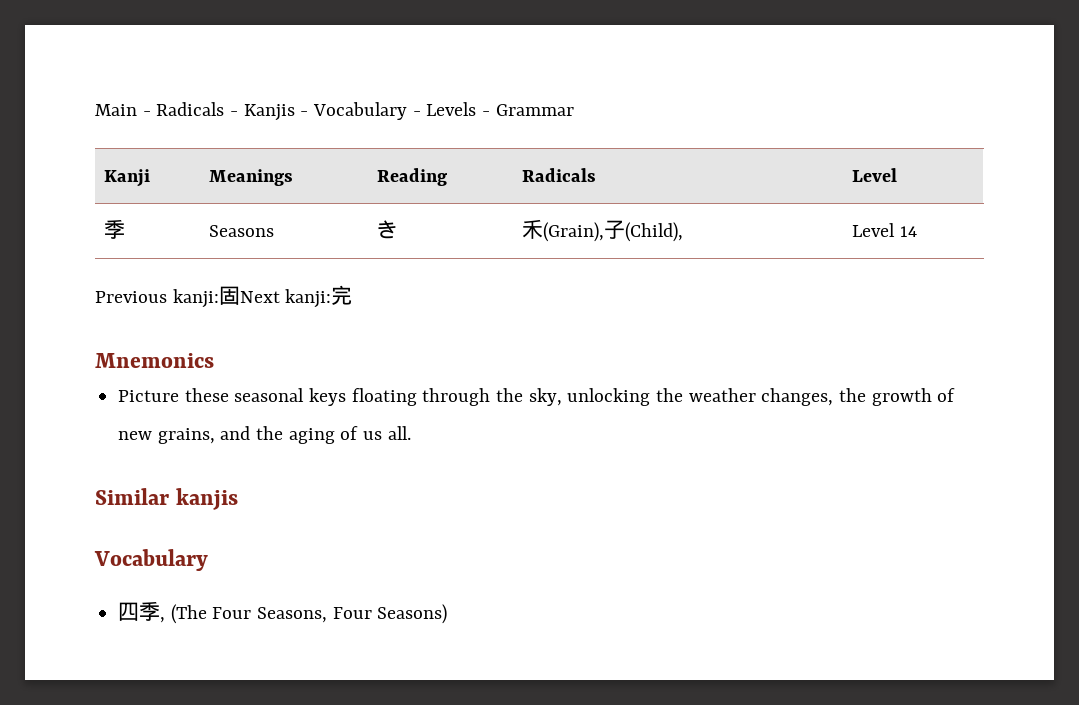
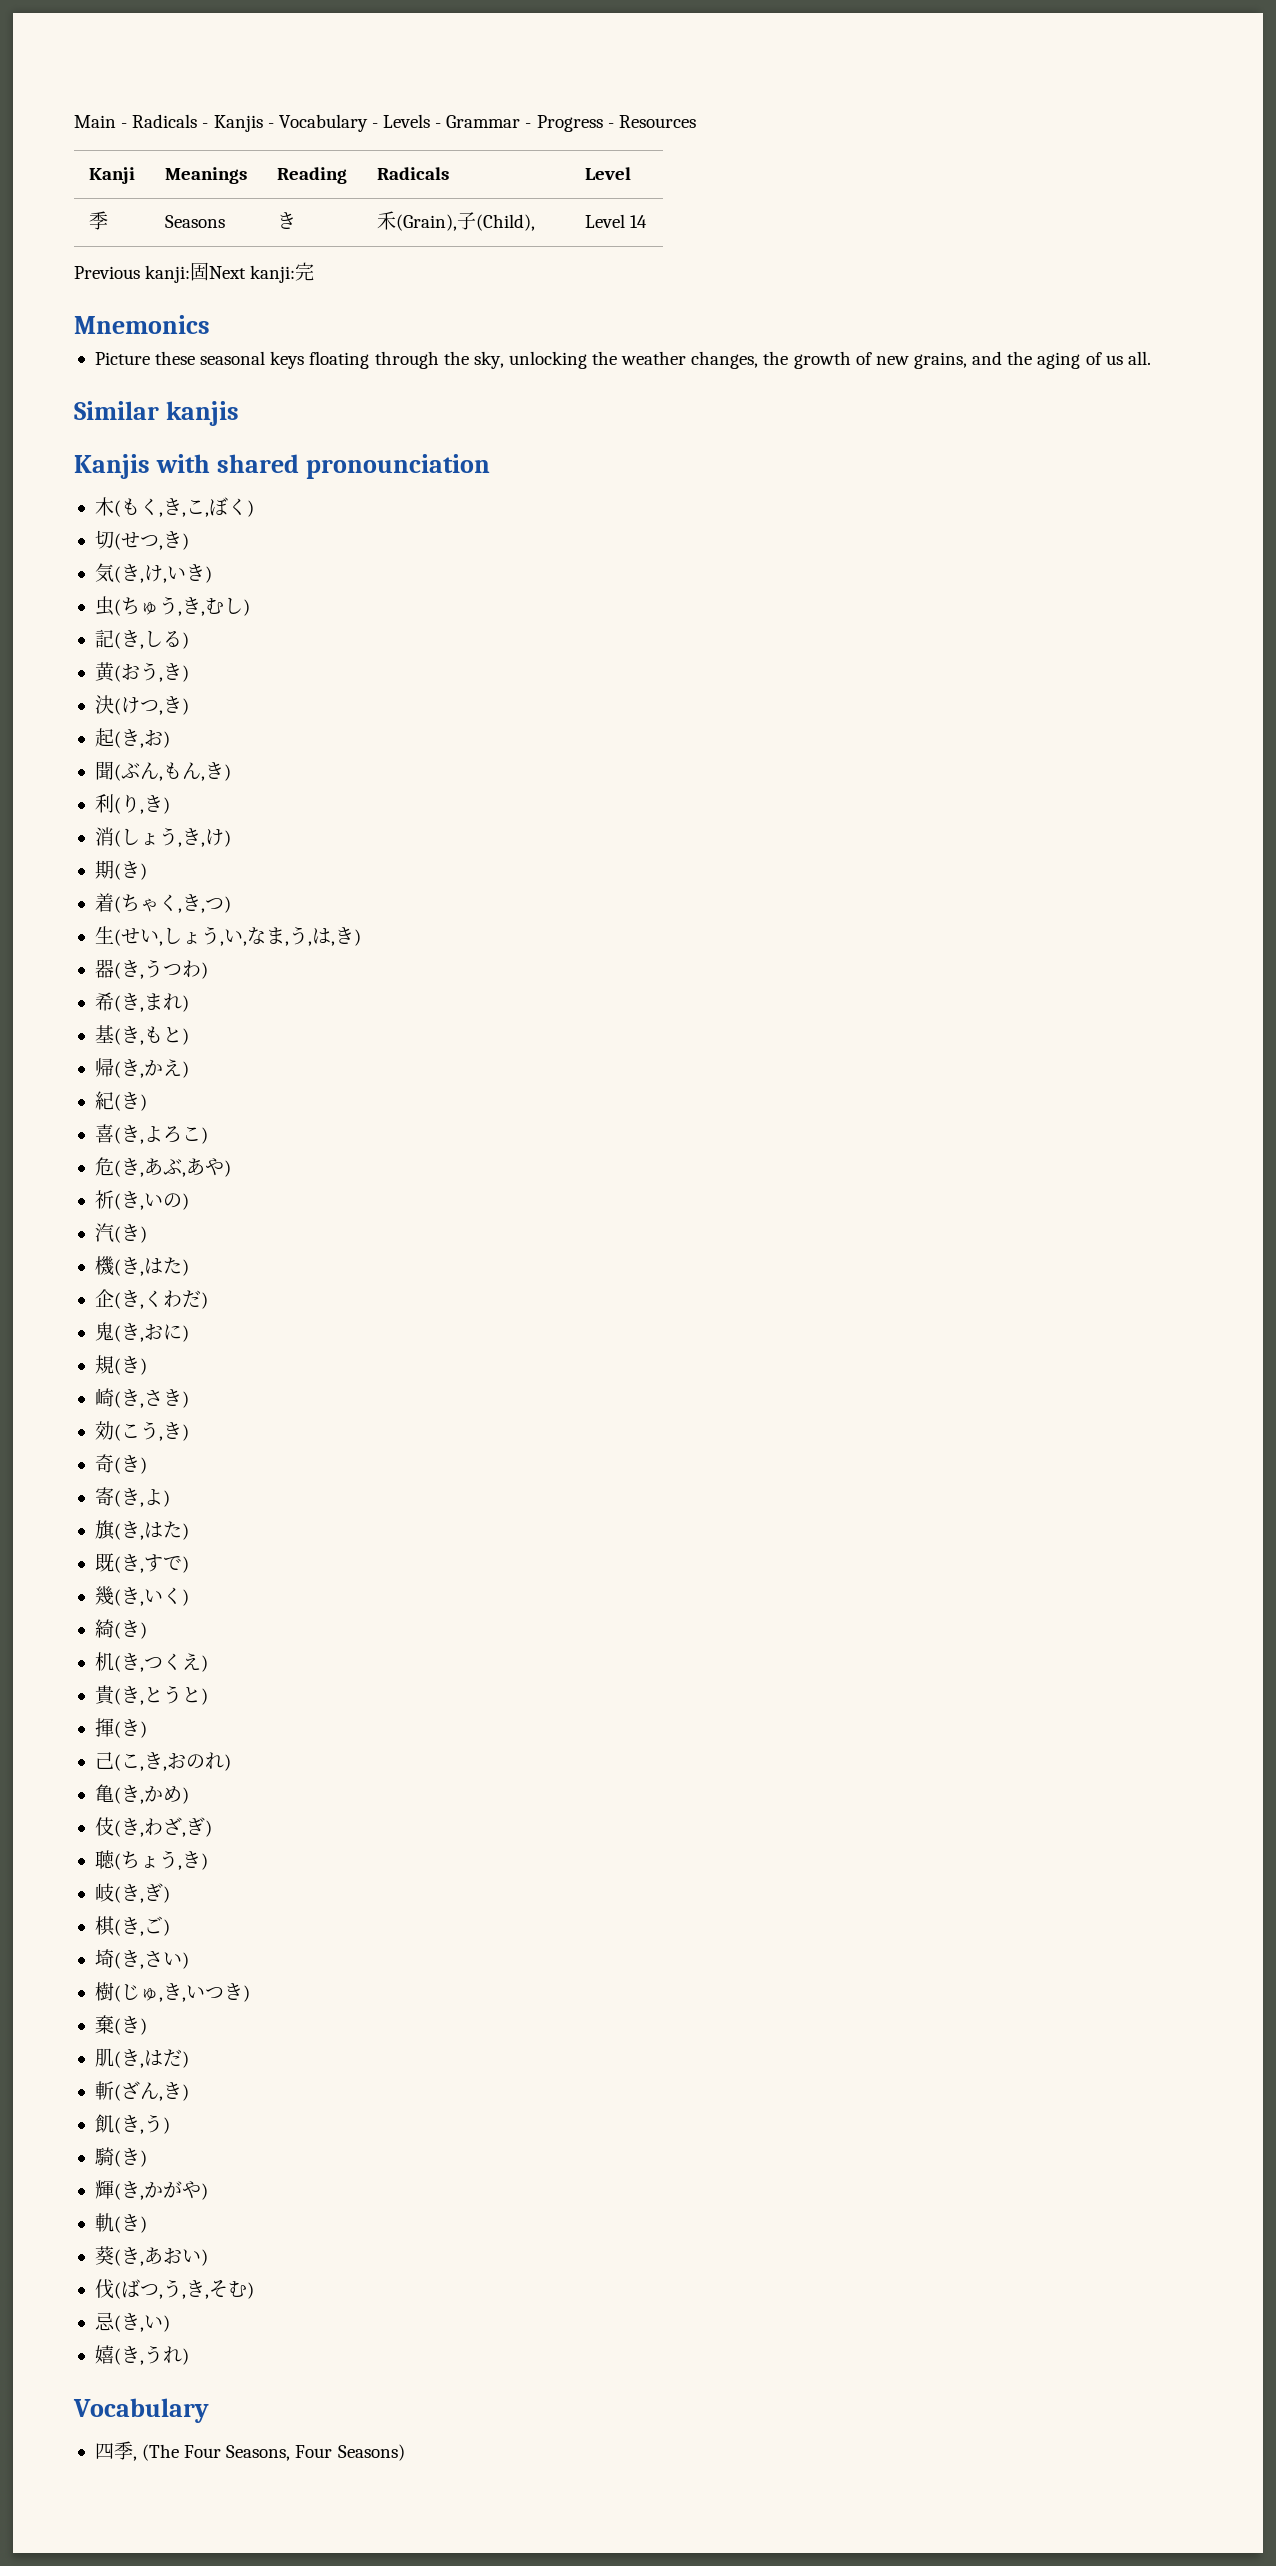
(574, 110) none -> [525,115,696,132] - Progress - Resources
(238, 499) none -> [74,454,490,479] [94,497,254,517] [94,530,189,550] [94,563,212,583] [94,596,250,616] [94,629,189,649] [94,662,189,682] [94,695,189,715] [94,728,170,748] [94,761,231,781] [94,794,170,814] [94,827,231,847] [94,860,147,880] [94,893,231,913] [94,926,361,946] [94,959,208,979] [94,992,189,1012] [94,1025,189,1045] [94,1058,189,1078] [94,1091,147,1111] [94,1124,208,1144] [94,1157,231,1177] [94,1190,189,1210] [94,1223,147,1243] [94,1256,189,1276] [94,1289,208,1309] [94,1322,189,1342] [94,1355,147,1375] [94,1388,189,1408] [94,1421,189,1441] [94,1454,147,1474] [94,1487,170,1507] [94,1520,189,1540] [94,1553,189,1573] [94,1586,189,1606] [94,1619,147,1639] [94,1652,208,1672] [94,1685,208,1705] [94,1718,147,1738] [94,1752,231,1771] [94,1784,189,1804] [94,1817,212,1837] [94,1850,208,1870] [94,1883,170,1903] [94,1916,170,1936] [94,1949,189,1969] [94,1982,250,2002] [94,2015,147,2035] [94,2048,189,2068] [94,2081,189,2101] [94,2114,170,2134] [93,2147,147,2167] [94,2180,208,2200] [94,2213,147,2233] [94,2246,208,2266] [94,2279,254,2299] [94,2312,170,2332] [94,2345,189,2365] // Kanjis with shared pronounciation // 木(もく,き,こ,ぼく) // 切(せつ,き) // 気(き,け,いき) // 虫(ちゅう,き,むし) // 記(き,しる) // 黄(おう,き) // 決(けつ,き) // 起(き,お) // 聞(ぶん,もん,き) // 利(り,き) // 消(しょう,き,け) // 期(き) // 着(ちゃく,き,つ) // 生(せい,しょう,い,なま,う,は,き) // 器(き,うつわ) // 希(き,まれ) // 基(き,もと) // 帰(き,かえ) // 紀(き) // 喜(き,よろこ) // 危(き,あぶ,あや) // 祈(き,いの) // 汽(き) // 機(き,はた) // 企(き,くわだ) // 鬼(き,おに) // 規(き) // 崎(き,さき) // 効(こう,き) // 奇(き) // 寄(き,よ) // 旗(き,はた) // 既(き,すで) // 幾(き,いく) // 綺(き) // 机(き,つくえ) // 貴(き,とうと) // 揮(き) // 己(こ,き,おのれ) // 亀(き,かめ) // 伎(き,わざ,ぎ) // 聴(ちょう,き) // 岐(き,ぎ) // 棋(き,ご) // 埼(き,さい) // 樹(じゅ,き,いつき) // 棄(き) // 肌(き,はだ) // 斬(ざん,き) // 飢(き,う) // 騎(き) // 輝(き,かがや) // 軌(き) // 葵(き,あおい) // 伐(ばつ,う,き,そむ) // 忌(き,い) // 嬉(き,うれ)

